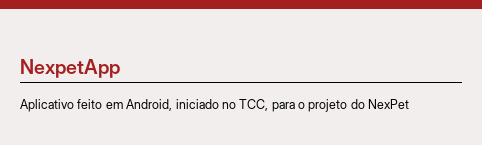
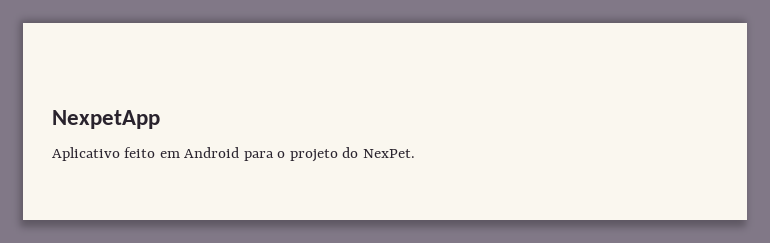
[126,99,269,111] Android, iniciado no TCC, -> [184,147,240,158] Android
[368,99,410,109] NexPet -> [362,149,415,158] NexPet.

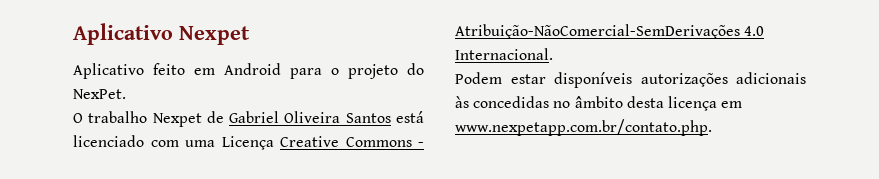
[52,110,160,129] NexpetApp -> [73,23,250,45] Aplicativo Nexpet
(415, 153) none -> [73,111,424,127] [73,135,424,150] [455,24,765,39] [455,48,553,60] [455,72,806,88] [455,96,743,111] [455,119,712,136] // O trabalho Nexpet de Gabriel Oliveira Santos está licenciado com uma Licença Creative Commons - Atribuição-NãoComercial-SemDerivações 4.0 Internacional. // Podem estar disponíveis autorizações adicionais às concedidas no âmbito desta licença em www.nexpetapp.com.br/contato.php.

